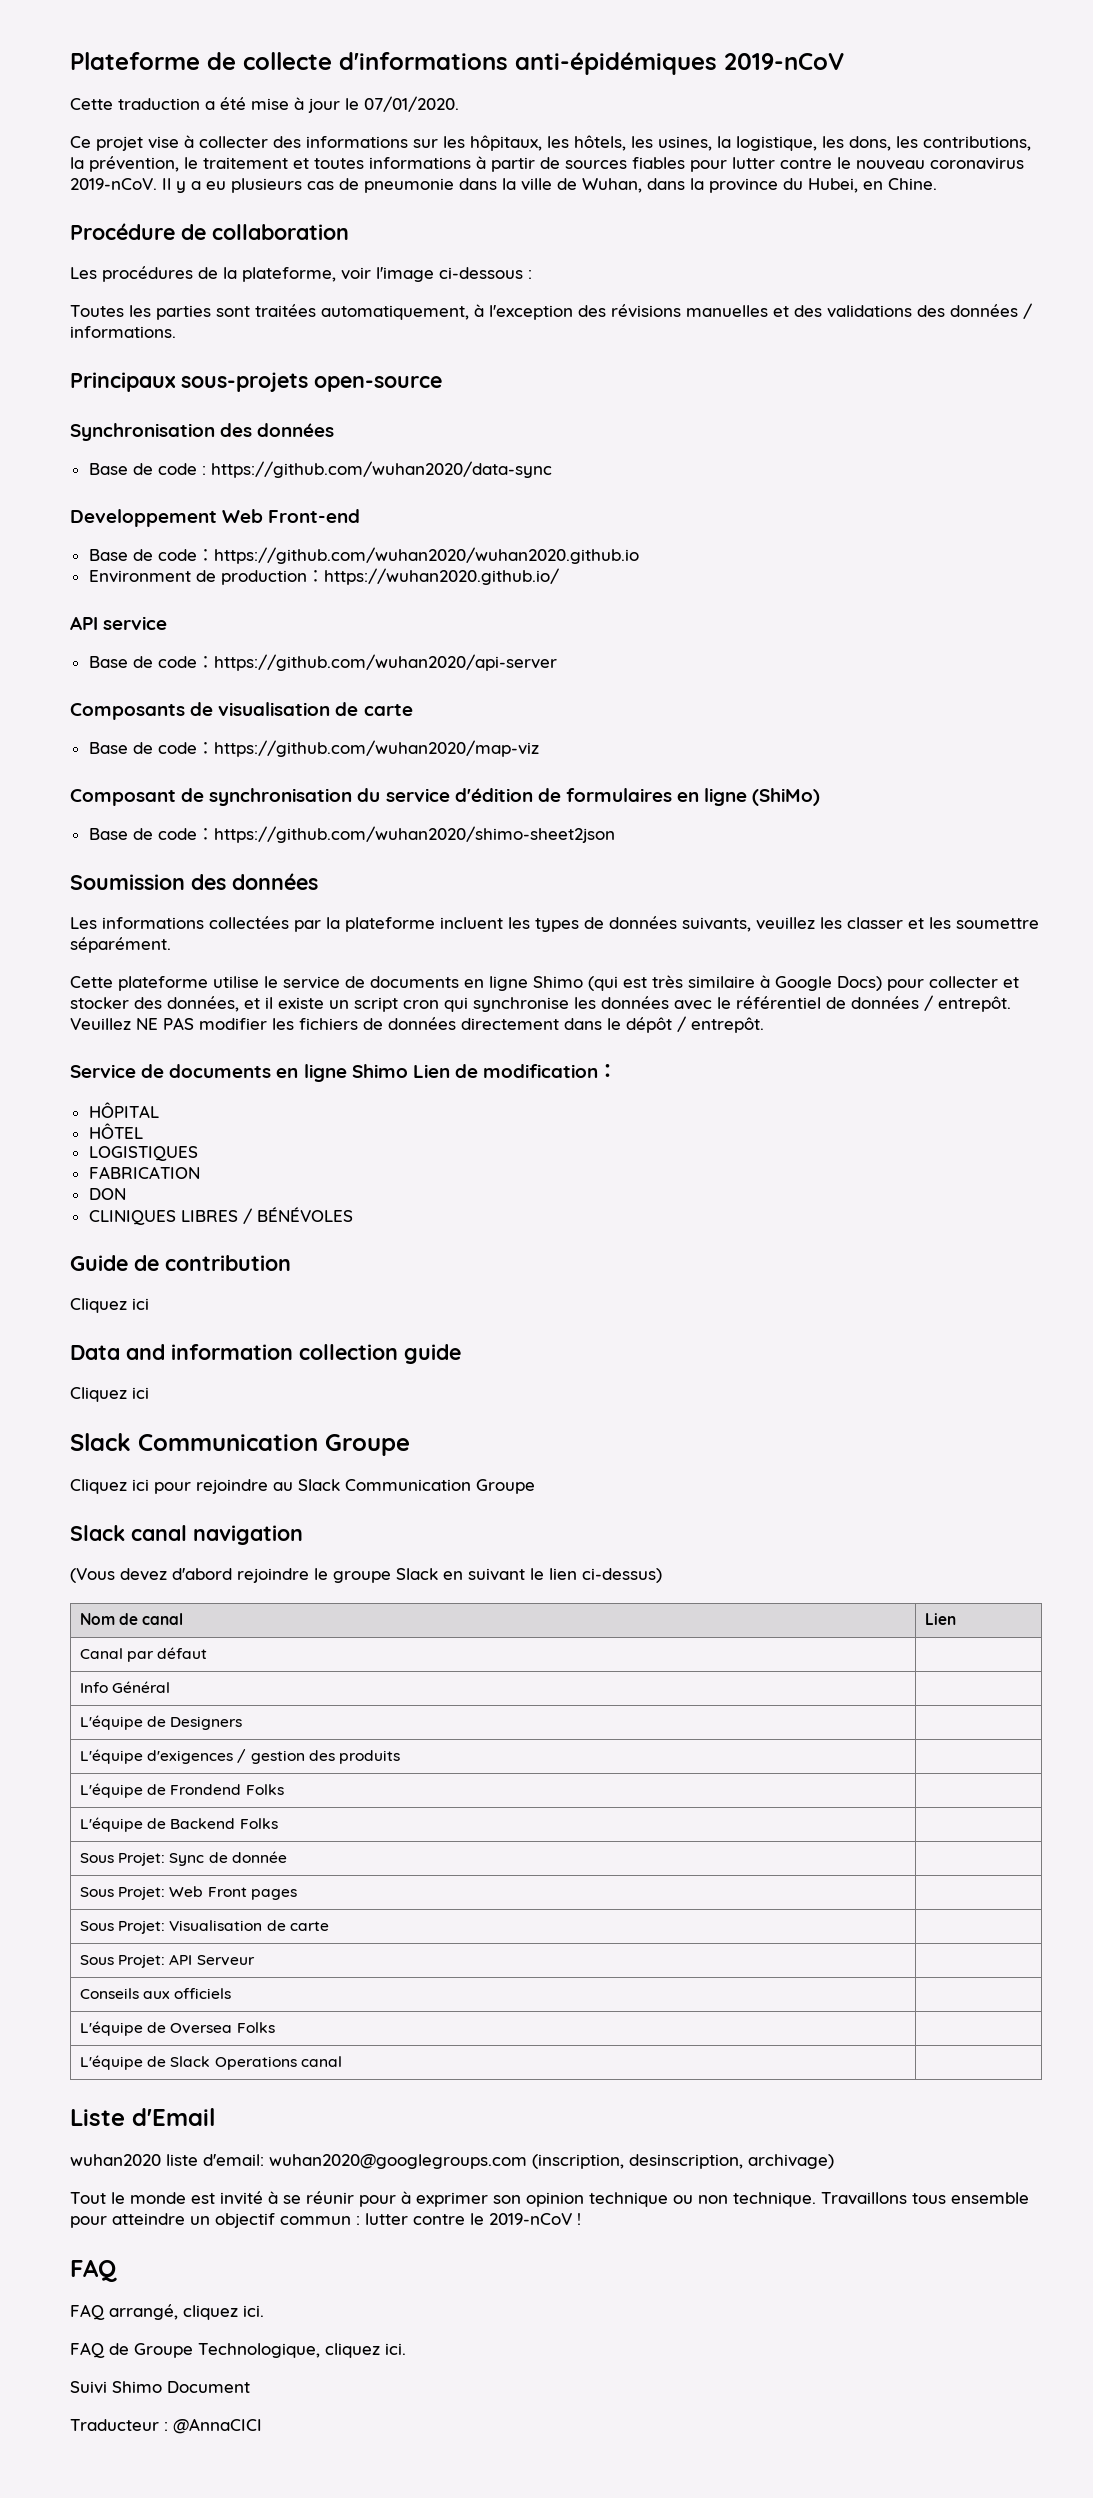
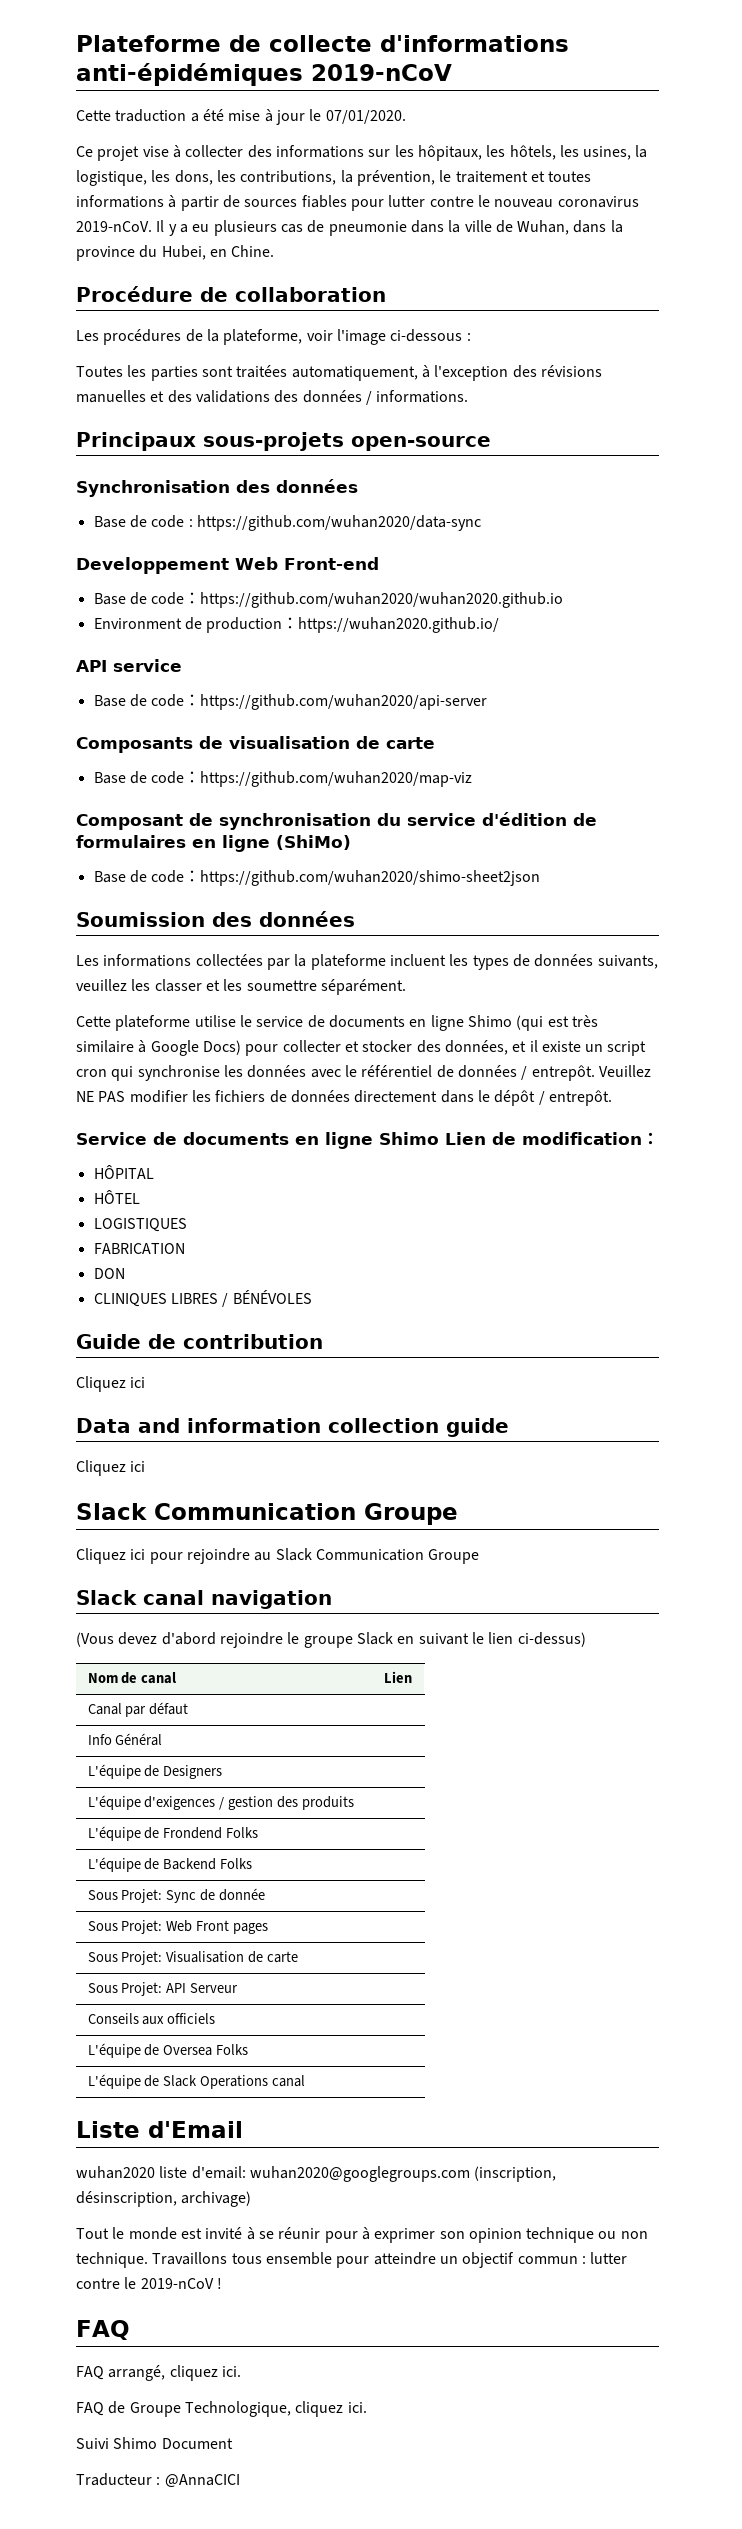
[629,2154,743,2169] desinscription, -> [76,2191,177,2207] désinscription,

